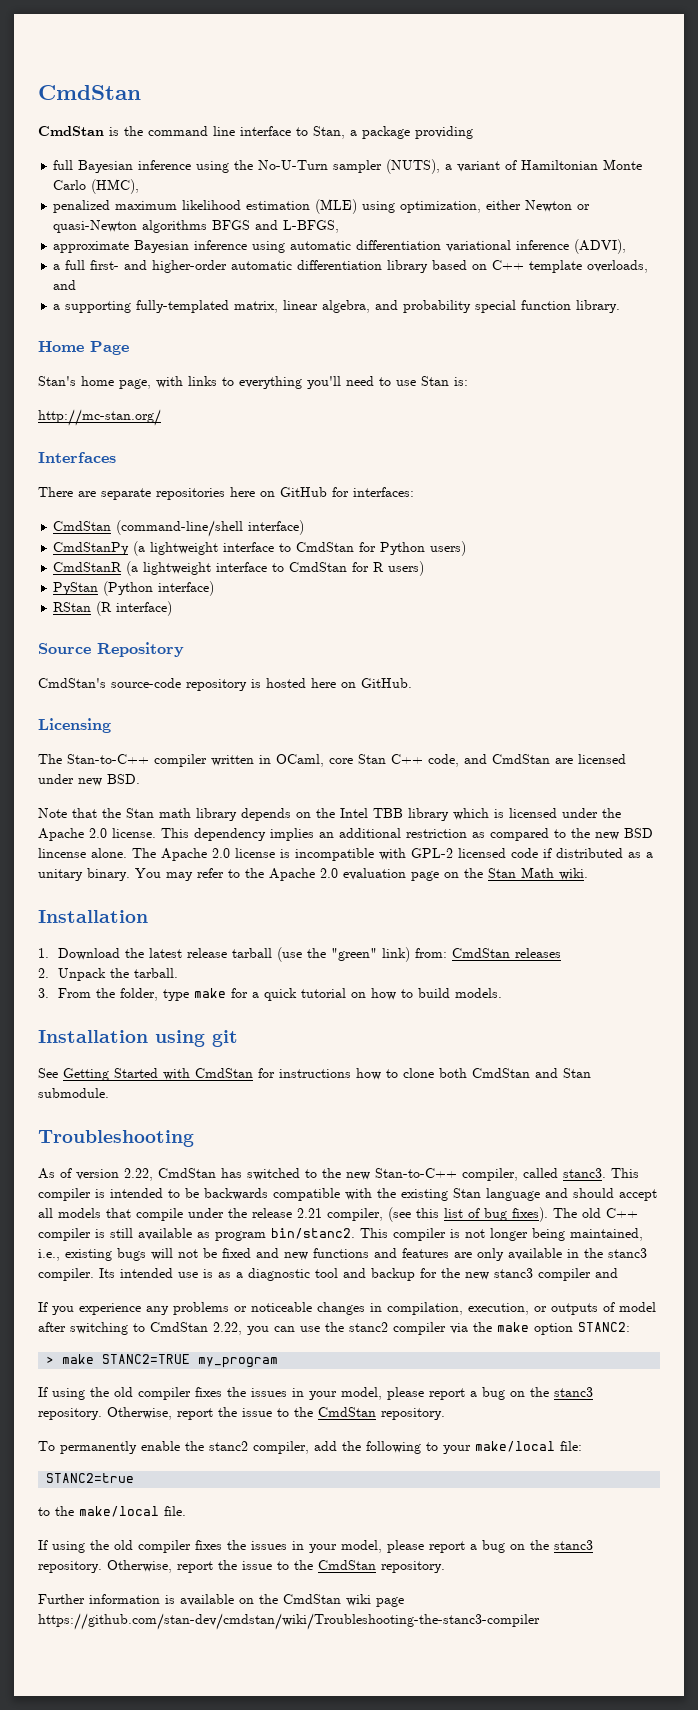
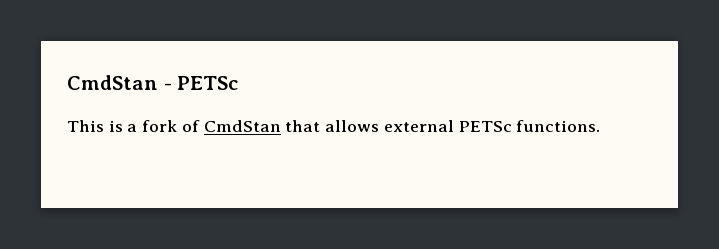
[38,85,141,100] [38,126,473,139] [53,159,643,174] [53,179,140,194] [53,199,591,214] [53,220,340,233] [53,239,627,254] [53,260,649,273] [53,280,77,290] [53,300,621,313] [38,341,129,355] [38,376,468,389] [38,409,161,426] [38,452,116,463] [38,487,414,500] [53,520,305,537] [53,541,467,556] [53,561,425,576] [53,581,215,596] [53,601,173,616] [38,642,184,657] [38,678,412,691] [38,718,111,733] [38,754,626,767] [38,774,140,786] [38,808,621,821] [38,828,653,841] [38,848,653,861] [38,867,588,881] [38,910,148,923] [38,947,562,962] [38,968,179,981] [38,988,503,1001] [38,1030,238,1047] [38,1068,591,1081] [38,1088,109,1098] [38,1130,194,1147] [38,1168,639,1181] [38,1188,657,1201] [38,1207,638,1222] [38,1228,643,1241] [38,1248,647,1261] [38,1268,618,1281] [38,1302,656,1315] [38,1322,630,1335] [46,1354,279,1368] [38,1387,593,1400] [38,1407,445,1420] [38,1441,582,1454] [46,1473,135,1483] [38,1506,186,1517] [38,1540,593,1553] [38,1560,445,1573] [38,1594,404,1607] [38,1613,540,1630] CmdStan // CmdStan is the command line interface to Stan, a package providing // full Bayesian inference using the No-U-Turn sampler (NUTS), a variant of Hamiltonian Monte Carlo (HMC), // penalized maximum likelihood estimation (MLE) using optimization, either Newton or quasi-Newton algorithms BFGS and L-BFGS, // approximate Bayesian inference using automatic differentiation variational inference (ADVI), // a full first- and higher-order automatic differentiation library based on C++ template overloads, and // a supporting fully-templated matrix, linear algebra, and probability special function library. // Home Page // Stan's home page, with links to everything you'll need to use Stan is: // http://mc-stan.org/ // Interfaces // There are separate repositories here on GitHub for interfaces: // CmdStan (command-line/shell interface) // CmdStanPy (a lightweight interface to CmdStan for Python users) // CmdStanR (a lightweight interface to CmdStan for R users) // PyStan (Python interface) // RStan (R interface) // Source Repository // CmdStan's source-code repository is hosted here on GitHub. // Licensing // The Stan-to-C++ compiler written in OCaml, core Stan C++ code, and CmdStan are licensed under new BSD. // Note that the Stan math library depends on the Intel TBB library which is licensed under the Apache 2.0 license. This dependency implies an additional restriction as compared to the new BSD lincense alone. The Apache 2.0 license is incompatible with GPL-2 licensed code if distributed as a unitary binary. You may refer to the Apache 2.0 evaluation page on the Stan Math wiki. // Installation // 1. Download the latest release tarball (use the "green" link) from: CmdStan releases // 2. Unpack the tarball. // 3. From the folder, type make for a quick tutorial on how to build models. // Installation using git // See Getting Started with CmdStan for instructions how to clone both CmdStan and Stan submodule. // Troubleshooting // As of version 2.22, CmdStan has switched to the new Stan-to-C++ compiler, called stanc3. This compiler is intended to be backwards compatible with the existing Stan language and should accept all models that compile under the release 2.21 compiler, (see this list of bug fixes). The old C++ compiler is still available as program bin/stanc2. This compiler is not longer being maintained, i.e., existing bugs will not be fixed and new functions and features are only available in the stanc3 compiler. Its intended use is as a diagnostic tool and backup for the new stanc3 compiler and // If you experience any problems or noticeable changes in compilation, execution, or outputs of model after switching to CmdStan 2.22, you can use the stanc2 compiler via the make option STANC2: // > make STANC2=TRUE my_program // If using the old compiler fixes the issues in your model, please report a bug on the stanc3 repository. Otherwise, report the issue to the CmdStan repository. // To permanently enable the stanc2 compiler, add the following to your make/local file: // STANC2=true // to the make/local file. // If using the old compiler fixes the issues in your model, please report a bug on the stanc3 repository. Otherwise, report the issue to the CmdStan repository. // Further information is available on the CmdStan wiki page https://github.com/stan-dev/cmdstan/wiki/Troubleshooting-the-stanc3-compiler -> [67,75,239,90] [67,120,601,132] CmdStan - PETSc // This is a fork of CmdStan that allows external PETSc functions.

